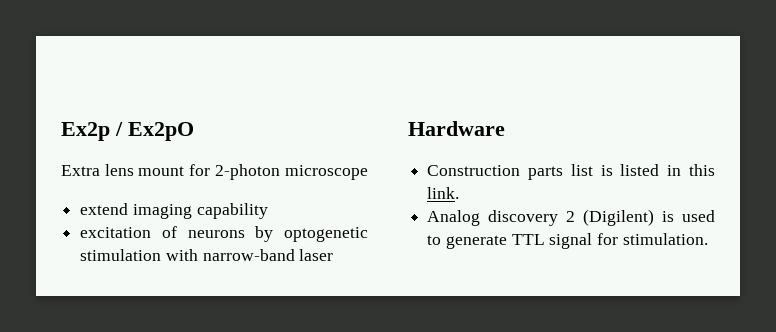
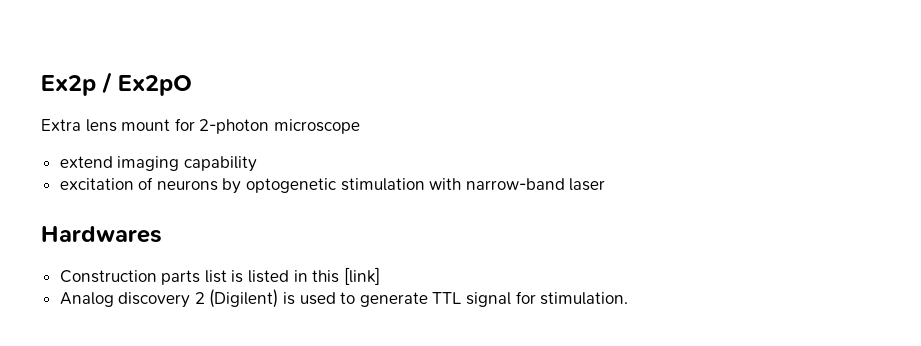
[408,121,505,136] Hardware -> [41,226,162,243] Hardwares
[427,187,460,199] link. -> [343,267,380,285] [link]

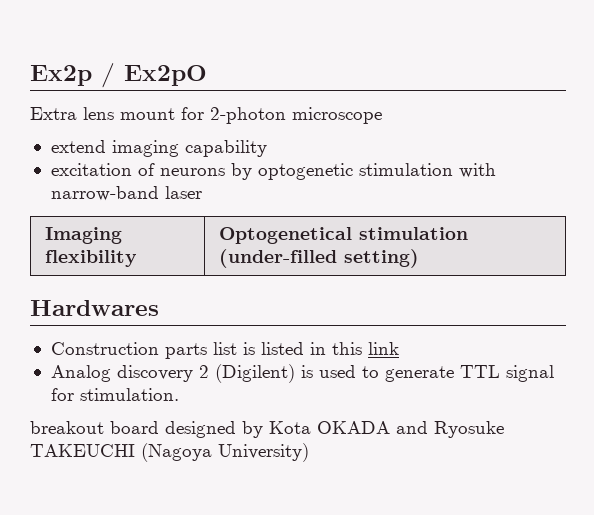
(606, 184) none -> [44,227,122,244] [44,250,137,267] [218,227,468,244] [218,249,419,268] // Imaging flexibility | Optogenetical stimulation (under-filled setting)
[343,267,380,285] [link] -> [367,342,399,355] link
(629, 298) none -> [30,421,504,438] [30,443,309,462] // breakout board designed by Kota OKADA and Ryosuke TAKEUCHI (Nagoya University)

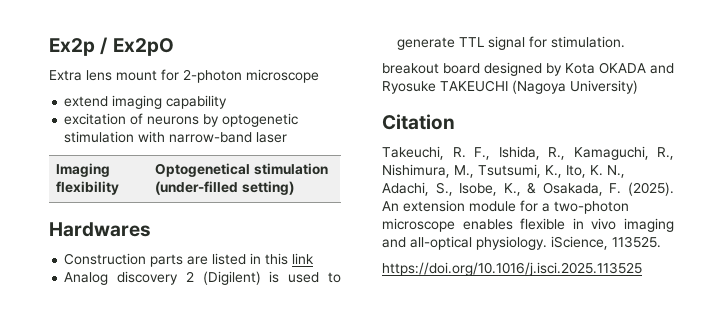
[212,342,255,355] list is -> [187,256,209,265] are
(309, 452) none -> [382,114,455,130] [382,146,674,160] [382,164,625,178] [382,182,674,196] [382,200,629,214] [382,218,674,232] [382,236,661,250] [382,262,642,276] // Citation // Takeuchi, R. F., Ishida, R., Kamaguchi, R., Nishimura, M., Tsutsumi, K., Ito, K. N., Adachi, S., Isobe, K., & Osakada, F. (2025). An extension module for a two-photon microscope enables flexible in vivo imaging and all-optical physiology. iScience, 113525. // https://doi.org/10.1016/j.isci.2025.113525

